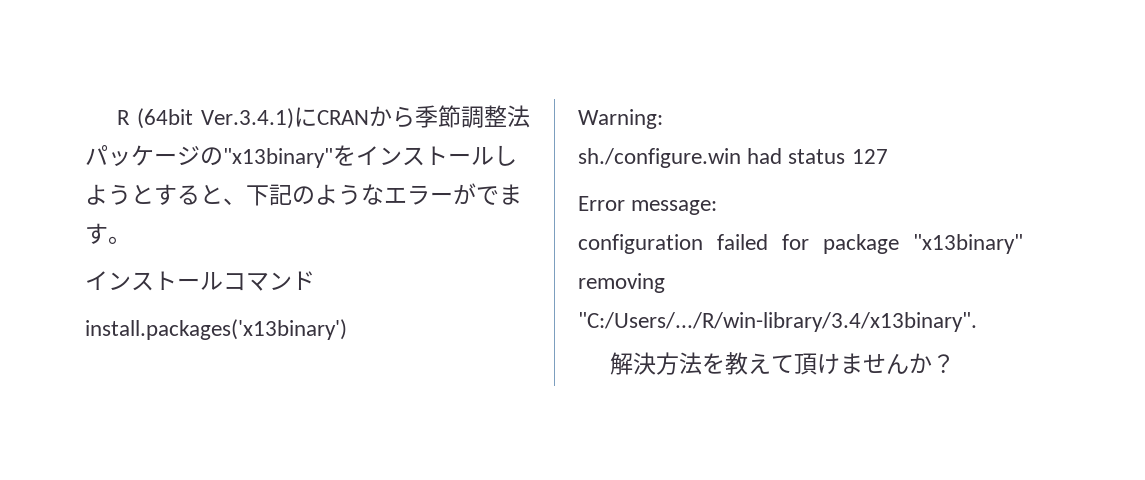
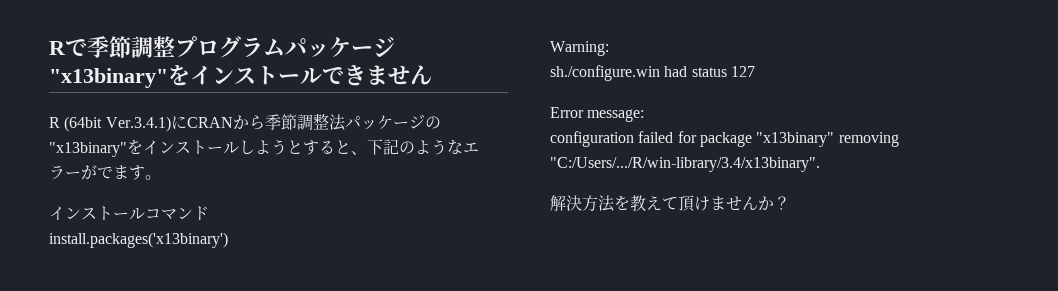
[117,110,131,125] R -> [49,36,395,59] [49,65,432,88] [49,117,60,128] Rで季節調整プログラムパッケージ"x13binary"をインストールできません // R

